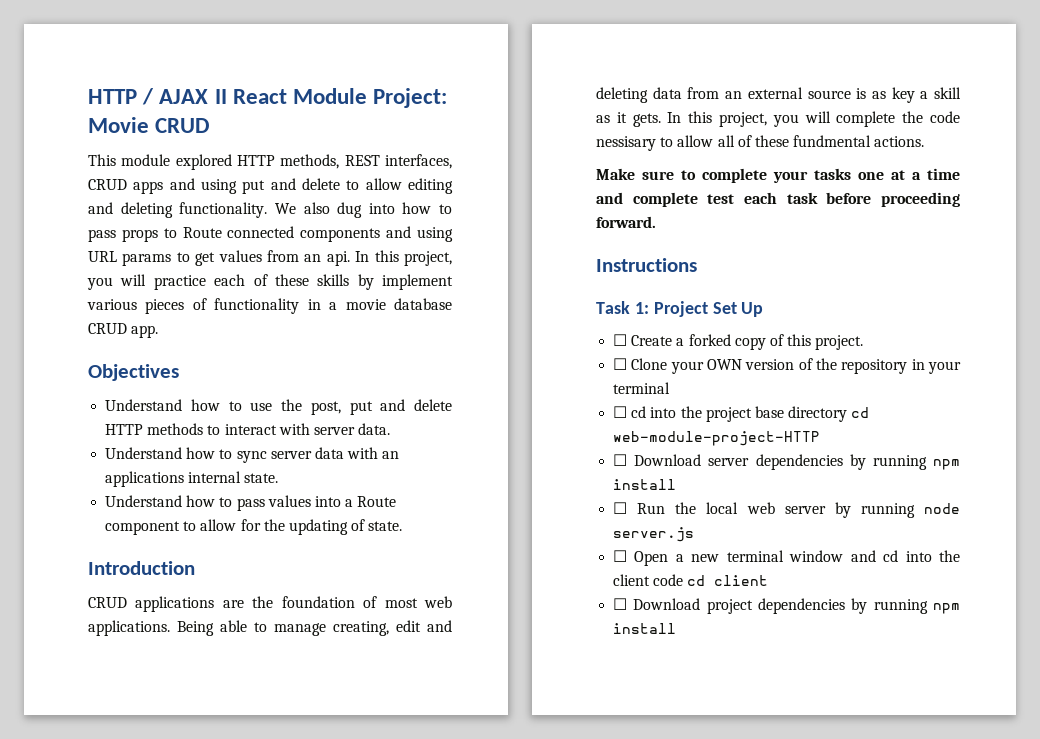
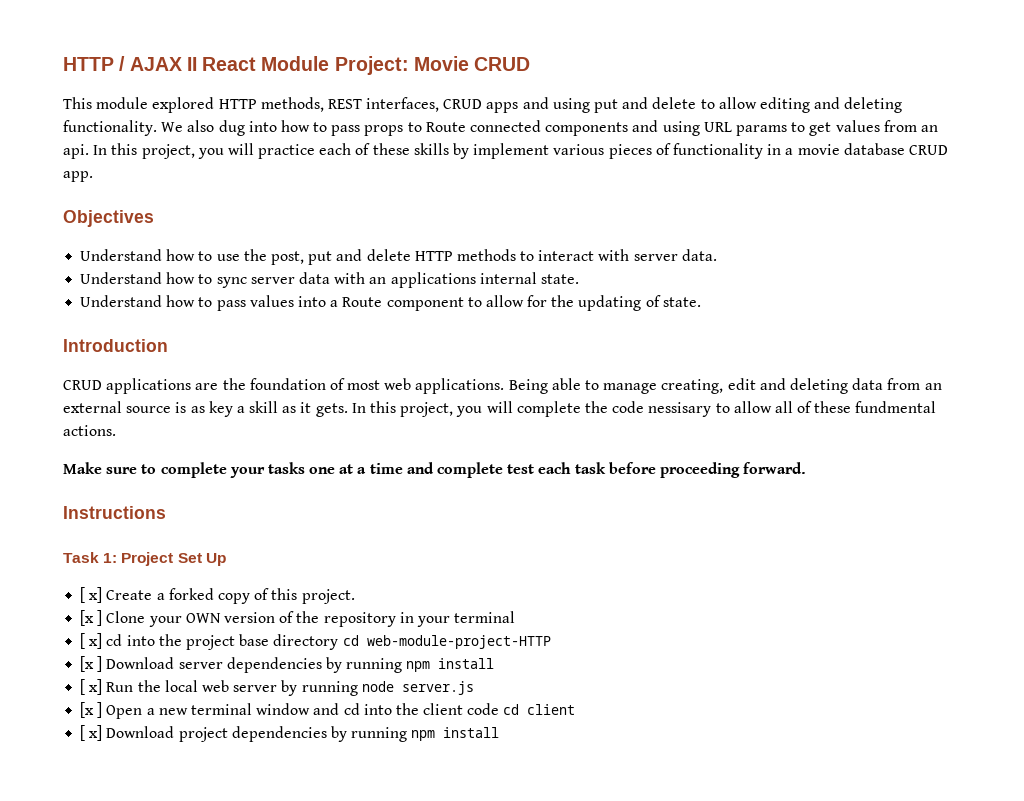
[613,334,628,346] ☐ -> [80,587,103,603] [ x]
[613,358,628,370] ☐ -> [80,610,103,626] [x ]
[613,406,628,418] ☐ -> [80,633,103,649] [ x]
[613,454,628,466] ☐ -> [80,656,103,672] [x ]
[613,502,628,514] ☐ -> [80,679,103,695] [ x]
[613,550,628,562] ☐ -> [80,702,103,718] [x ]
[613,598,628,610] ☐ -> [80,725,103,741] [ x]

